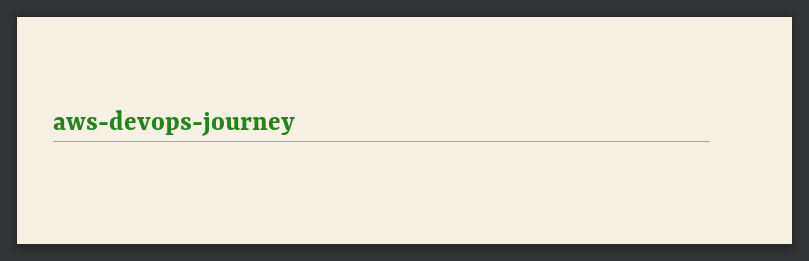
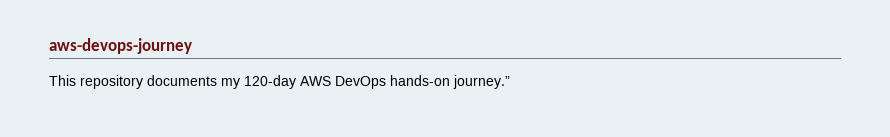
(295, 123) none -> [49,75,510,89] // This repository documents my 120-day AWS DevOps hands-on journey.”

